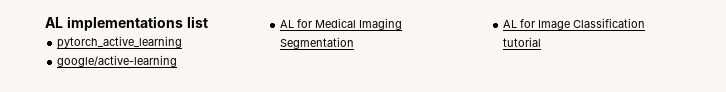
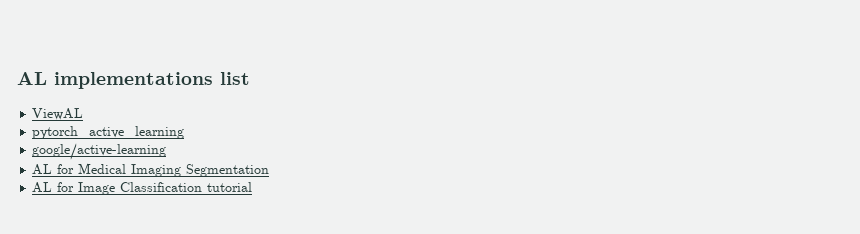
(208, 22) none -> [32,108,84,120] // ViewAL

